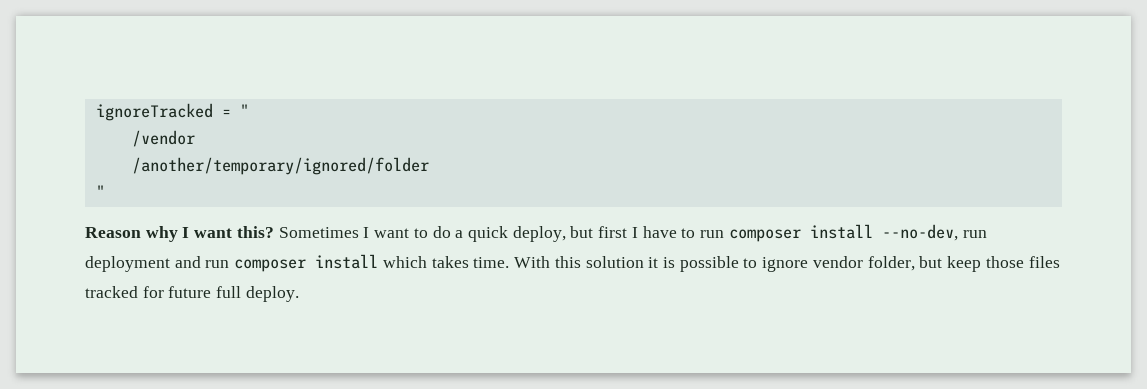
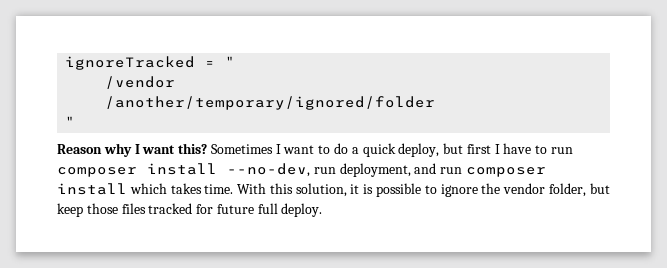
[85,256,170,272] deployment -> [339,163,411,177] deployment,
[585,256,644,268] solution -> [295,183,347,197] solution,
(809, 264) none -> [481,183,501,194] the

